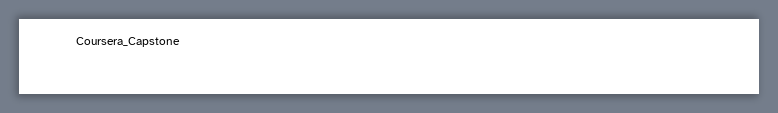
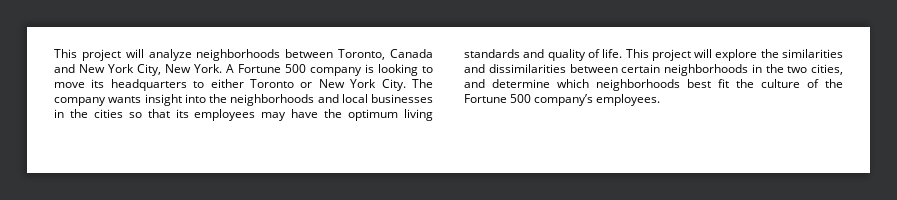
[76,37,180,47] Coursera_Capstone -> [54,49,433,61] [54,64,433,76] [54,79,433,91] [54,94,433,106] [54,109,433,121] [464,49,843,61] [464,64,843,76] [464,79,843,91] [464,94,661,106] This project will analyze neighborhoods between Toronto, Canada and New York City, New York. A Fortune 500 company is looking to move its headquarters to either Toronto or New York City. The company wants insight into the neighborhoods and local businesses in the cities so that its employees may have the optimum living standards and quality of life. This project will explore the similarities and dissimilarities between certain neighborhoods in the two cities, and determine which neighborhoods best fit the culture of the Fortune 500 company’s employees.

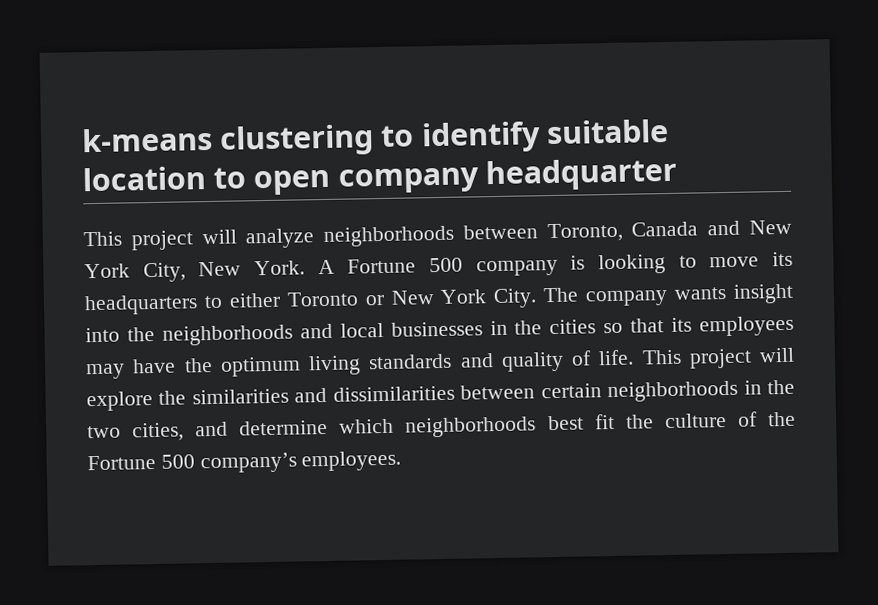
(54, 53) none -> [81,118,669,157] [82,157,678,196] k-means clustering to identify suitable location to open company headquarter //

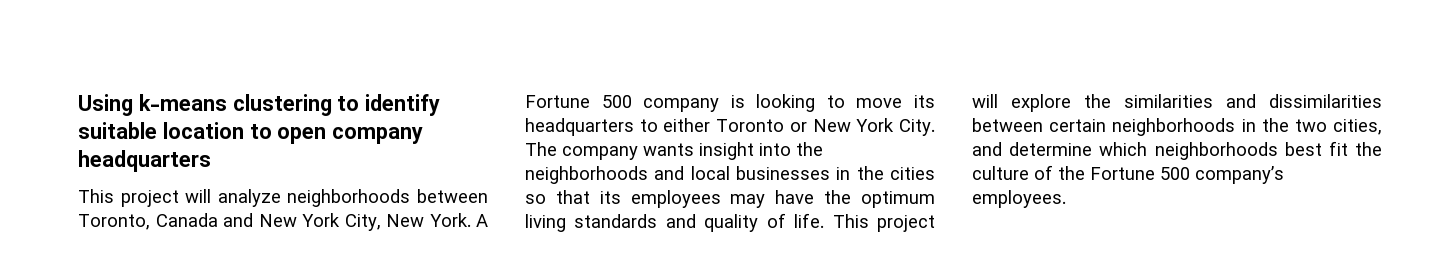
(81, 139) none -> [78,94,133,116] Using
[484,157,678,192] headquarter -> [78,150,211,172] headquarters

